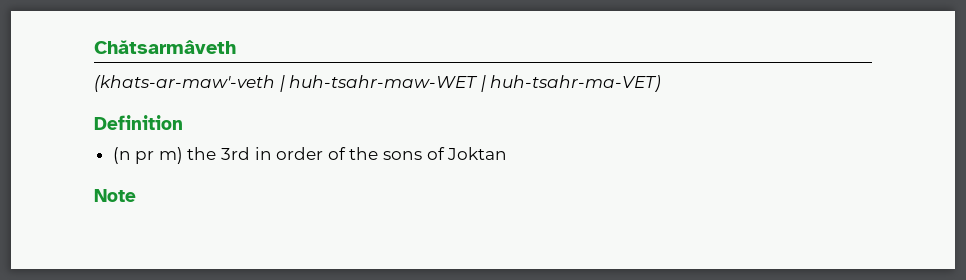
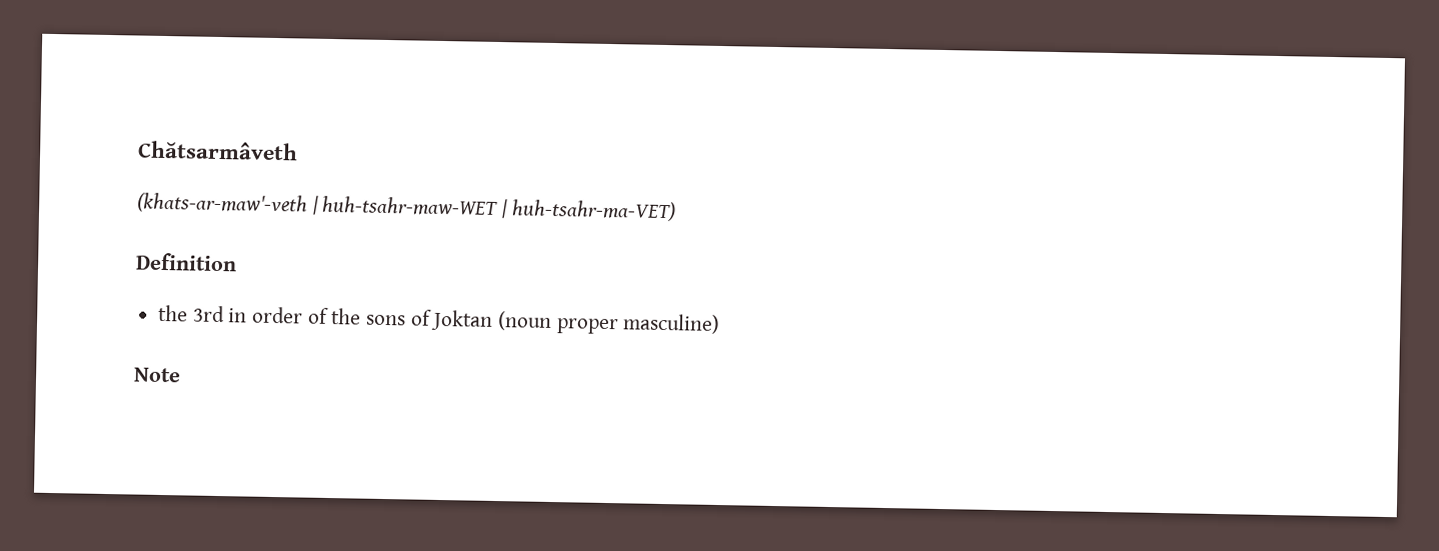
[112,147,183,164] (n pr m) -> (237, 262) none
(508, 153) none -> [497,311,721,335] (noun proper masculine)

